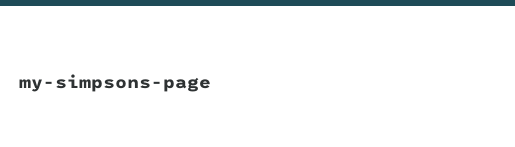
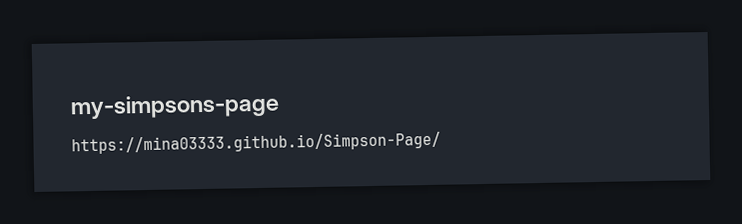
(211, 83) none -> [71,131,441,155] // https://mina03333.github.io/Simpson-Page/

